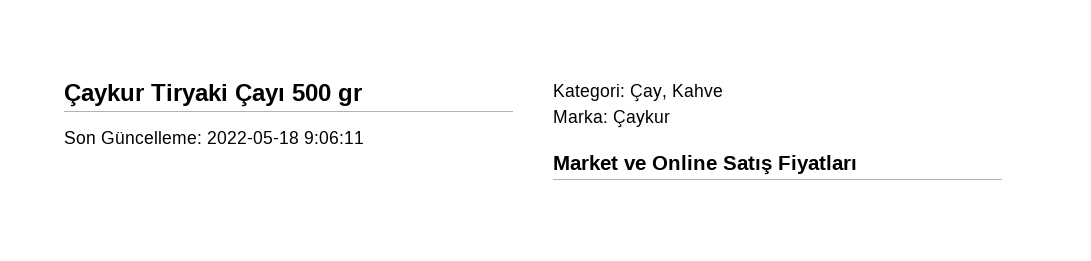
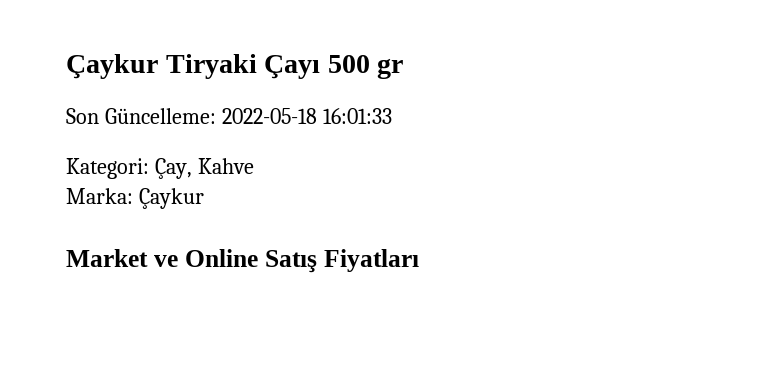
[304,131,364,144] 9:06:11 -> [322,108,392,124] 16:01:33

